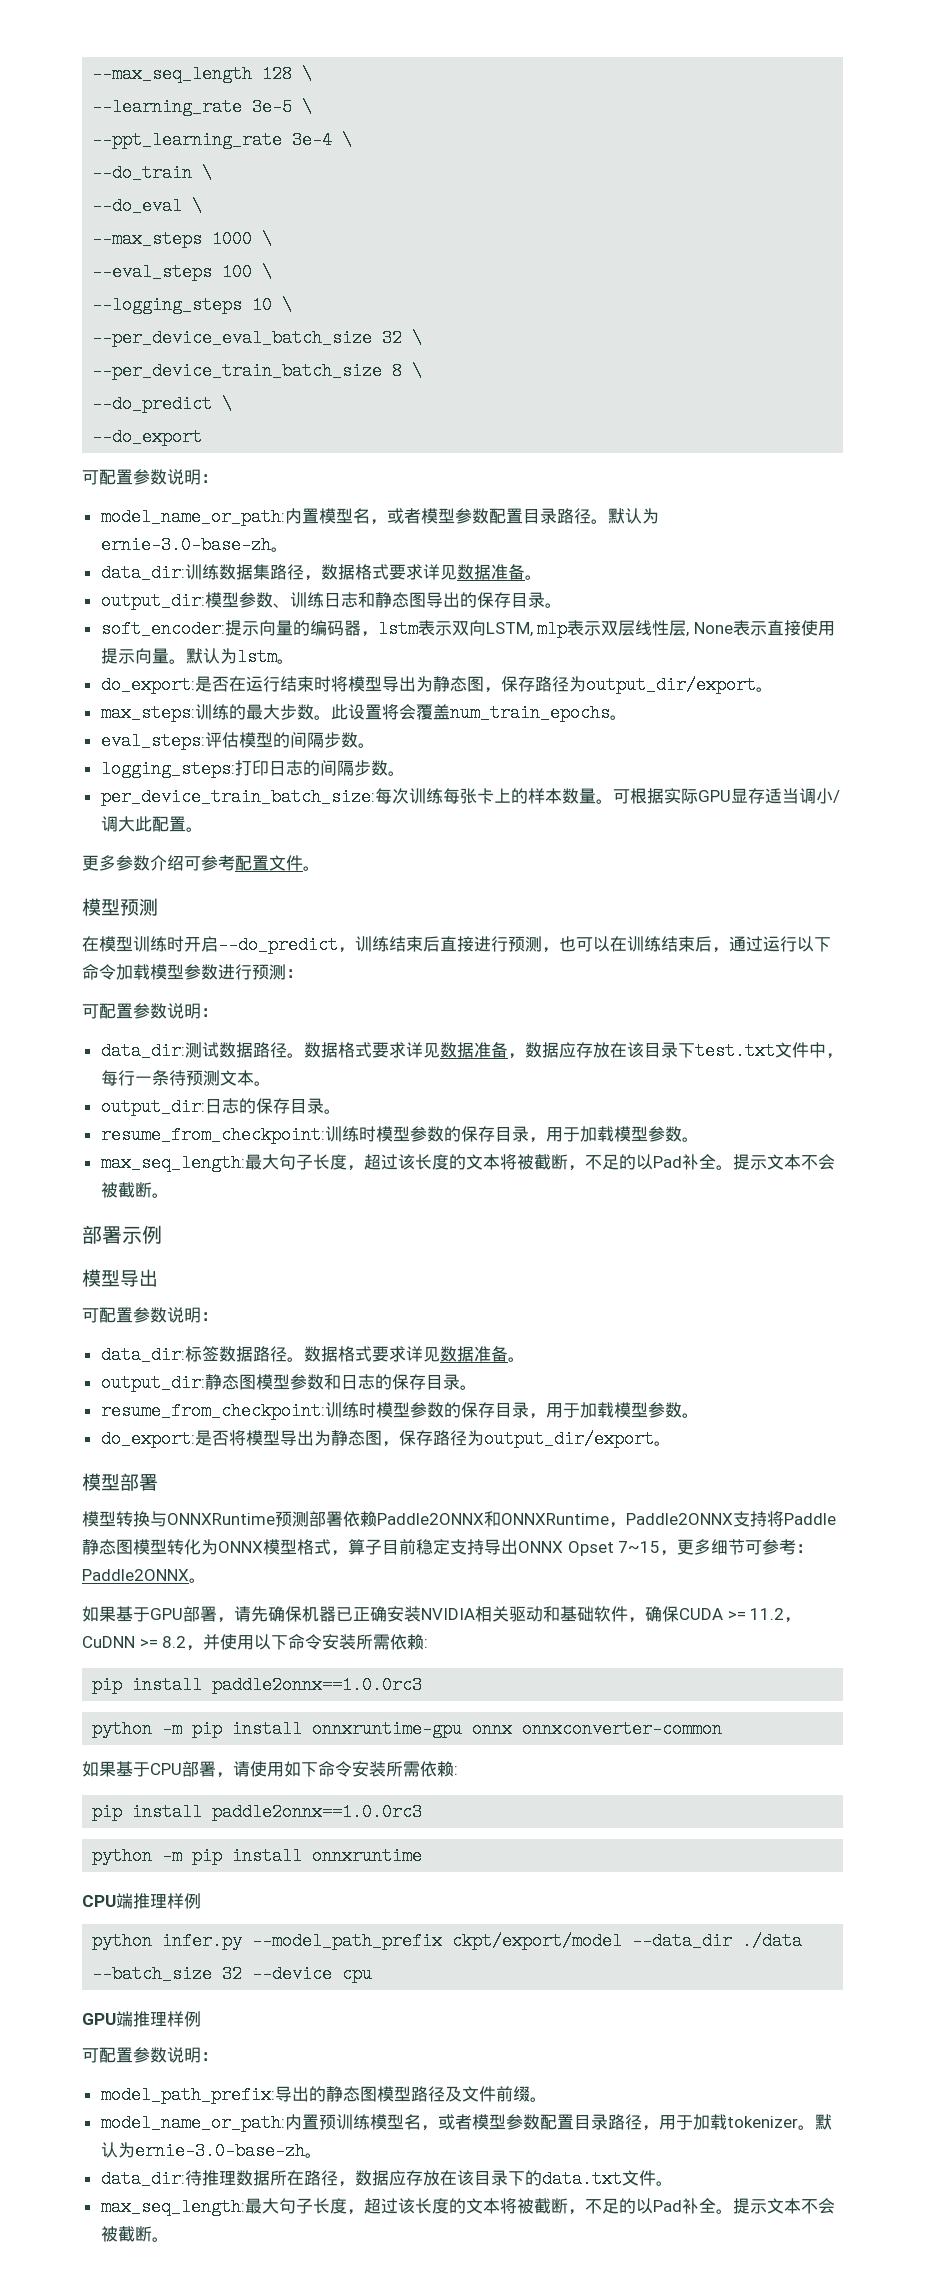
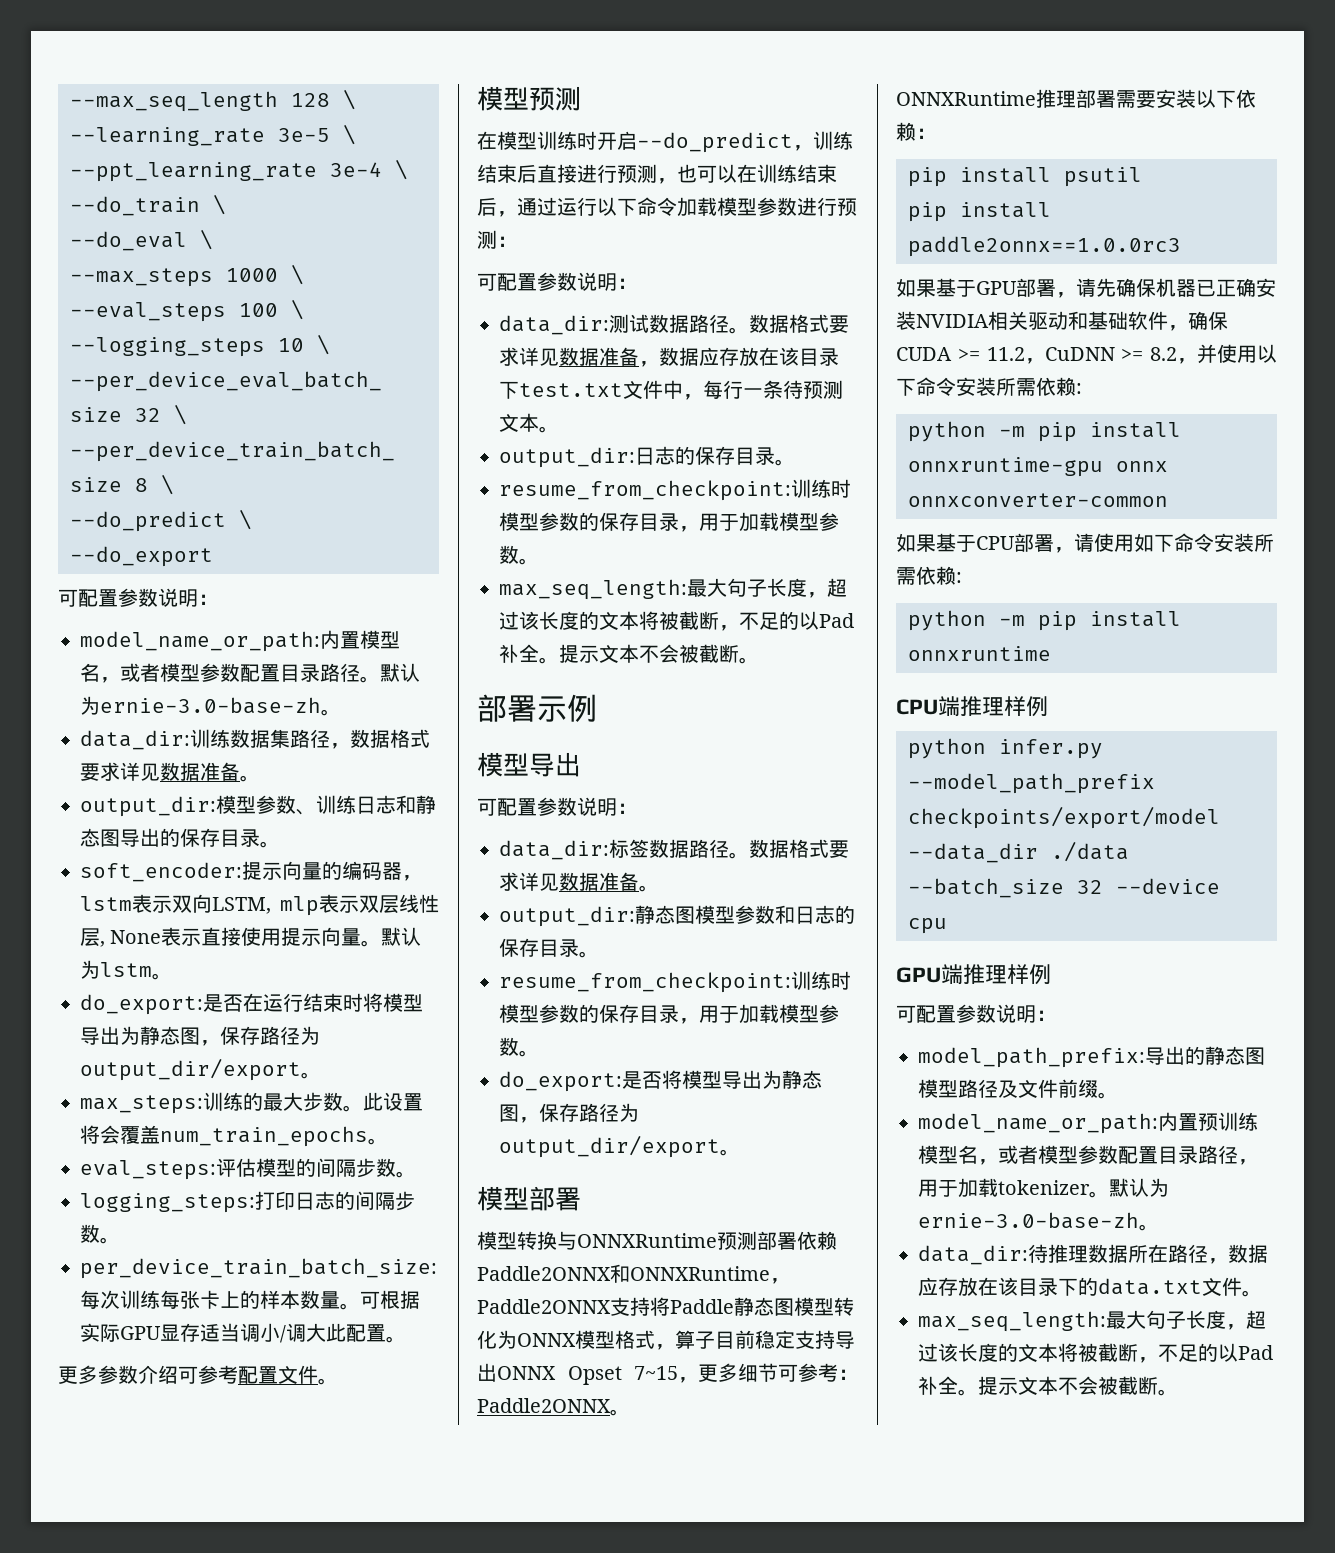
(206, 1580) none -> [896,89,1256,108] [896,122,936,141] [908,167,1142,187] [908,202,1051,222] [908,236,1181,257] // ONNXRuntime推理部署需要安装以下依赖： // pip install psutil // pip install paddle2onnx==1.0.0rc3
[92,1676,423,1694] // pip install paddle2onnx==1.0.0rc3 -> (1082, 388) none
[92,1803,423,1821] // pip install paddle2onnx==1.0.0rc3 -> (962, 577) none
[452,1932,623,1950] ckpt/export/model -> [908,806,1220,829] checkpoints/export/model

